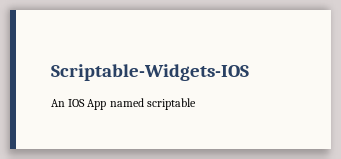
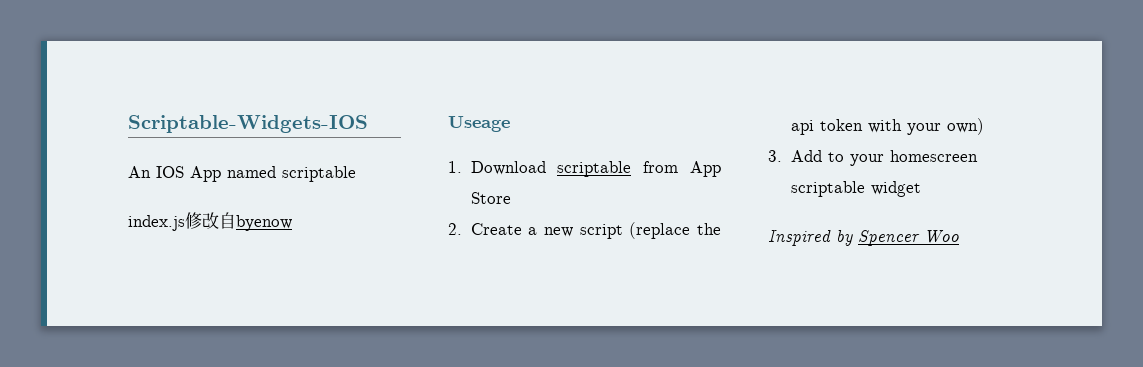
(196, 104) none -> [128,212,292,231] [448,116,510,132] [448,161,721,177] [470,192,511,204] [448,222,721,239] [790,118,984,135] [768,150,978,166] [790,181,921,197] [768,230,959,246] // index.js修改自byenow // Useage // 1. Download scriptable from App Store // 2. Create a new script (replace the api token with your own) // 3. Add to your homescreen scriptable widget // Inspired by Spencer Woo

